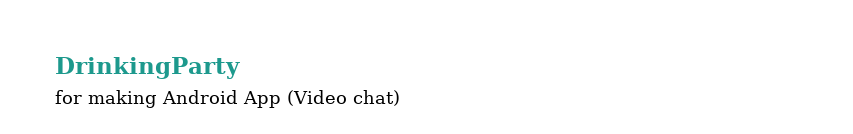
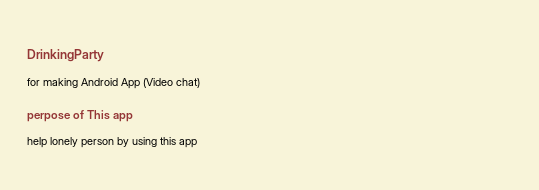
(400, 98) none -> [27,110,134,122] [27,137,197,148] // perpose of This app // help lonely person by using this app

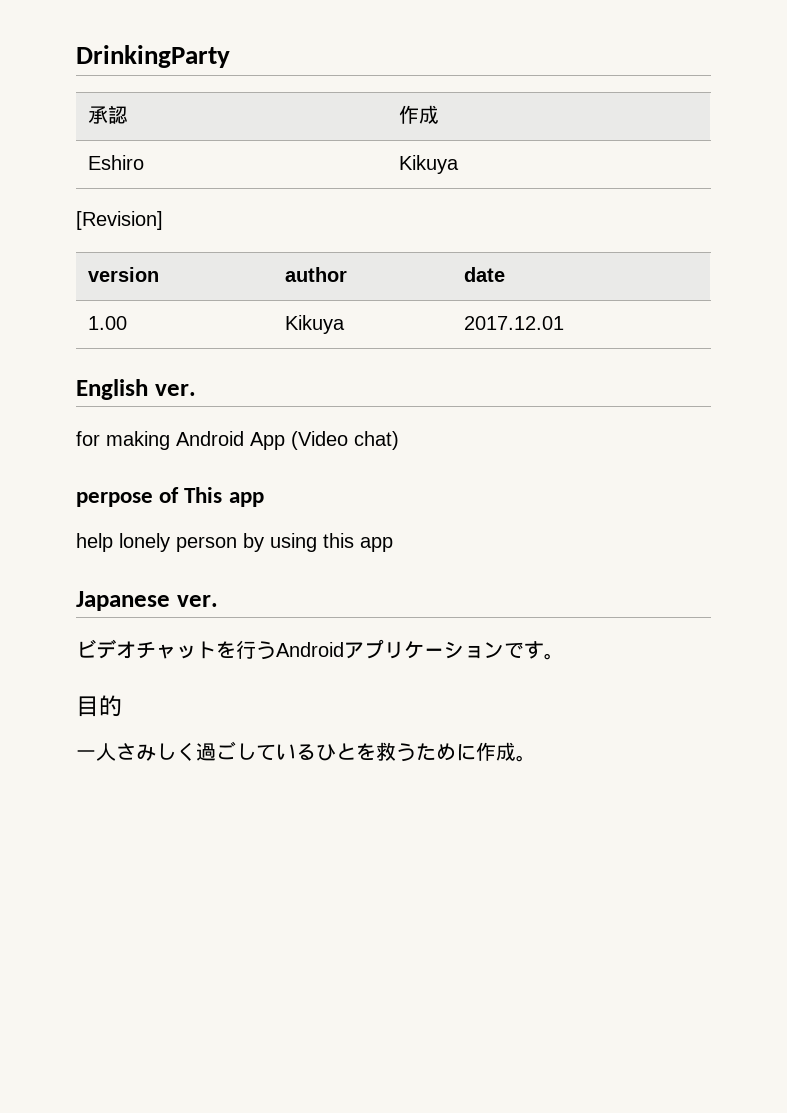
(104, 55) none -> [88,105,129,124] [399,105,440,124] [88,155,145,170] [399,155,460,174] [76,211,163,230] [88,267,160,282] [285,267,348,282] [464,267,506,282] [88,316,128,330] [285,315,346,334] [464,316,565,330] [76,379,196,400] // 承認 | 作成 // Eshiro | Kikuya // [Revision] // version | author | date // 1.00 | Kikuya | 2017.12.01 // English ver.
(197, 143) none -> [76,591,218,611] [76,639,564,660] [76,695,122,717] [76,741,536,762] // Japanese ver. // ビデオチャットを行うAndroidアプリケーションです。 // 目的 // 一人さみしく過ごしているひとを救うために作成。

